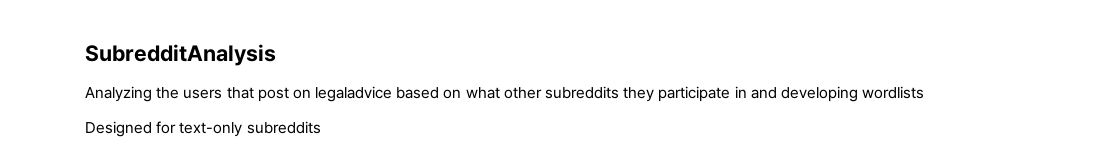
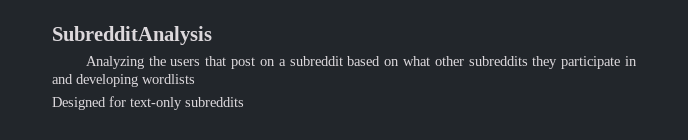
[315,86,393,102] legaladvice -> [278,56,343,66] a subreddit

